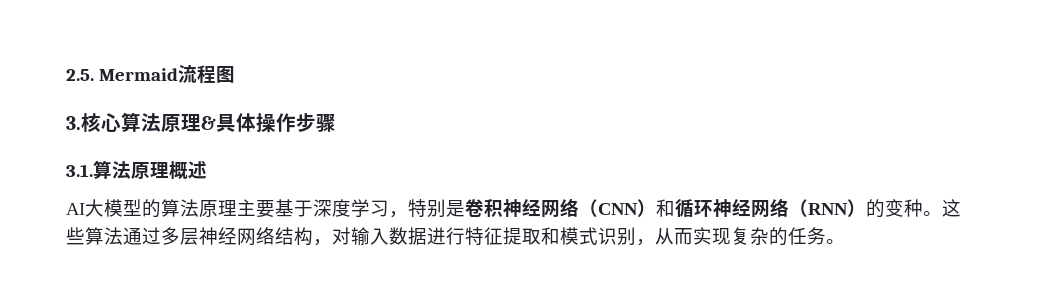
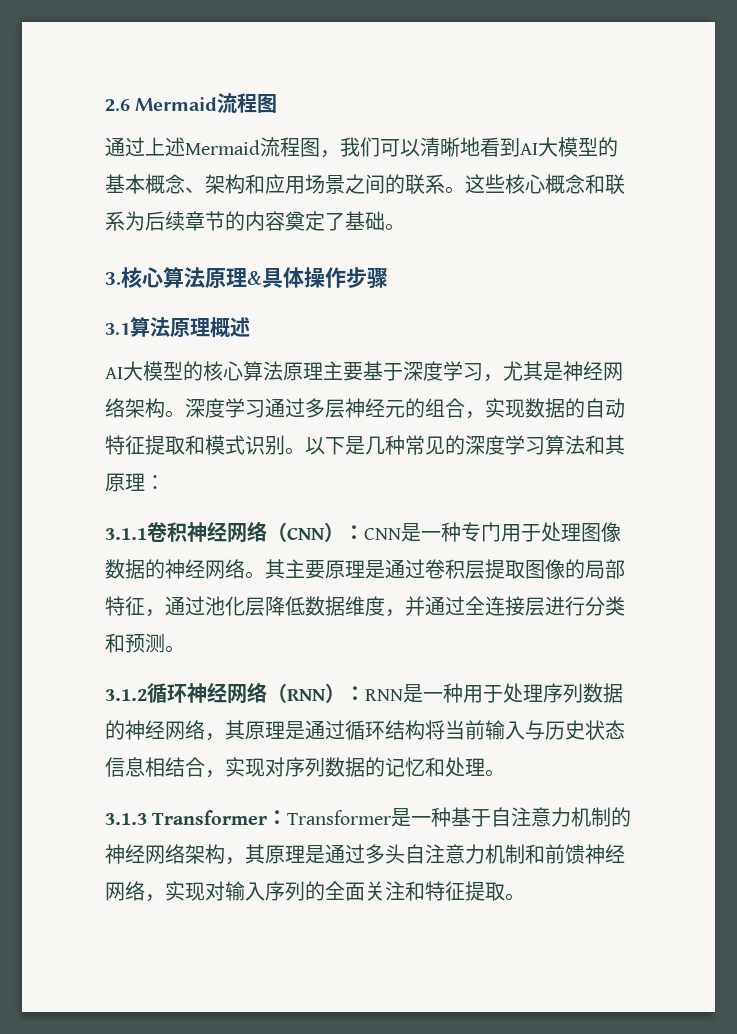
[66,65,235,84] 2.5. Mermaid流程图 -> [105,93,278,114] [105,137,618,158] [105,174,625,195] [105,211,405,231] 2.6 Mermaid流程图 // 通过上述Mermaid流程图，我们可以清晰地看到AI大模型的基本概念、架构和应用场景之间的联系。这些核心概念和联系为后续章节的内容奠定了基础。
[66,164,93,177] 3.1. -> [105,323,130,335] 3.1
(161, 208) none -> [203,361,243,381] 核心
[408,199,465,218] 特别是 -> [503,361,623,381] [105,398,625,419] [105,435,625,455] [105,473,165,492] [105,528,147,540] 尤其是神经网络架构。深度学习通过多层神经元的组合，实现数据的自动特征提取和模式识别。以下是几种常见的深度学习算法和其原理： // 3.1.1
[656,199,675,217] 和 -> [344,522,621,542] [105,559,625,579] [105,596,625,617] [105,633,185,653] [105,689,147,701] ：CNN是一种专门用于处理图像数据的神经网络。其主要原理是通过卷积层提取图像的局部特征，通过池化层降低数据维度，并通过全连接层进行分类和预测。 // 3.1.2
[866,199,961,218] [66,227,826,246] 的变种。这些算法通过多层神经网络结构，对输入数据进行特征提取和模式识别，从而实现复杂的任务 -> [345,683,623,703] [105,720,625,741] [105,757,505,778] [105,807,632,827] [105,844,625,865] [105,881,505,902] ：RNN是一种用于处理序列数据的神经网络，其原理是通过循环结构将当前输入与历史状态信息相结合，实现对序列数据的记忆和处理。 // 3.1.3 Transformer：Transformer是一种基于自注意力机制的神经网络架构，其原理是通过多头自注意力机制和前馈神经网络，实现对输入序列的全面关注和特征提取

